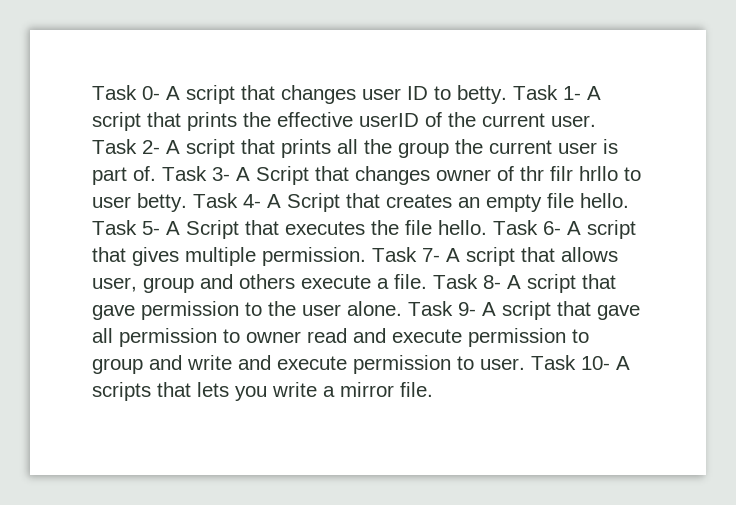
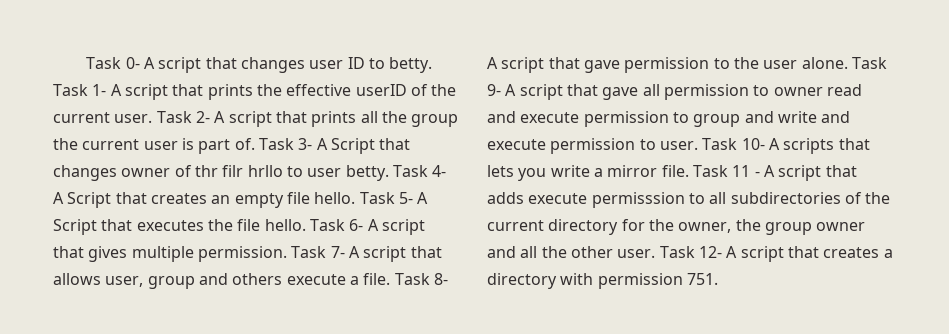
(433, 389) none -> [692,165,857,181] [487,192,891,208] [487,219,866,235] [487,246,893,262] [487,273,718,289] Task 11 - A script that adds execute permisssion to all subdirectories of the current directory for the owner, the group owner and all the other user. Task 12- A script that creates a directory with permission 751.

